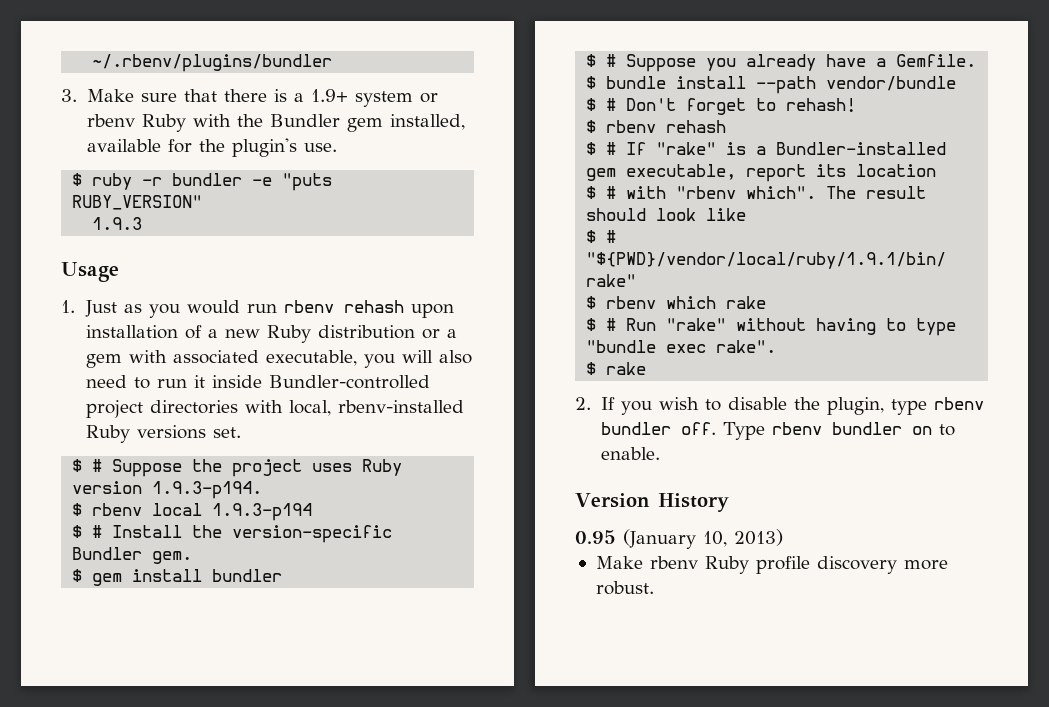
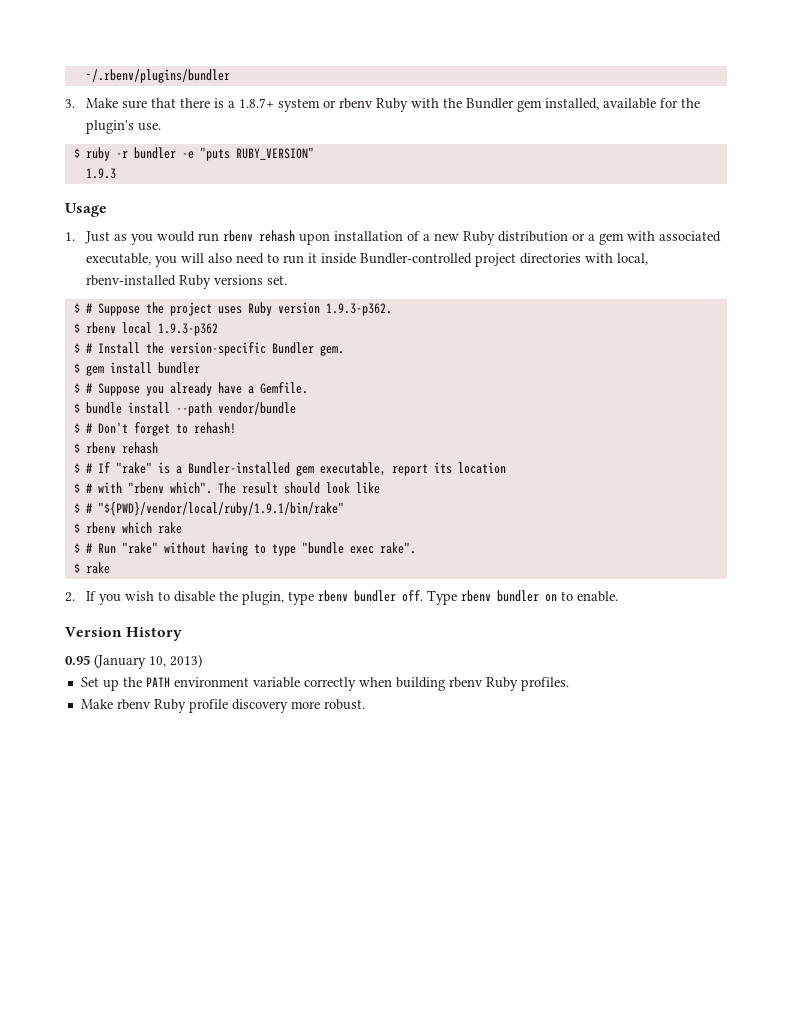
[310,89,348,102] 1.9+ -> [238,98,274,108] 1.8.7+
[152,481,263,499] 1.9.3-p194. -> [325,303,392,316] 1.9.3-p362.
[212,503,313,521] 1.9.3-p194 -> [157,323,218,336] 1.9.3-p362
(784, 537) none -> [80,677,569,691] // Set up the PATH environment variable correctly when building rbenv Ruby profiles.

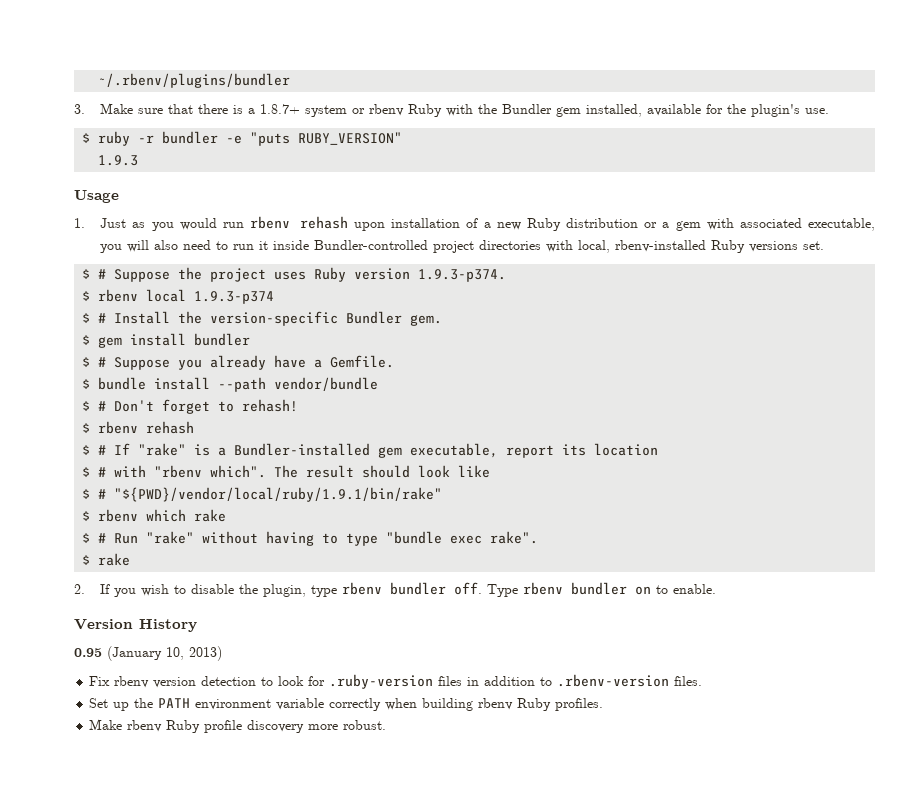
[325,303,392,316] 1.9.3-p362. -> [418,269,507,282] 1.9.3-p374.
[157,323,218,336] 1.9.3-p362 -> [194,291,275,304] 1.9.3-p374
(202, 661) none -> [89,674,703,689] // Fix rbenv version detection to look for .ruby-version files in addition to .rbenv-version files.

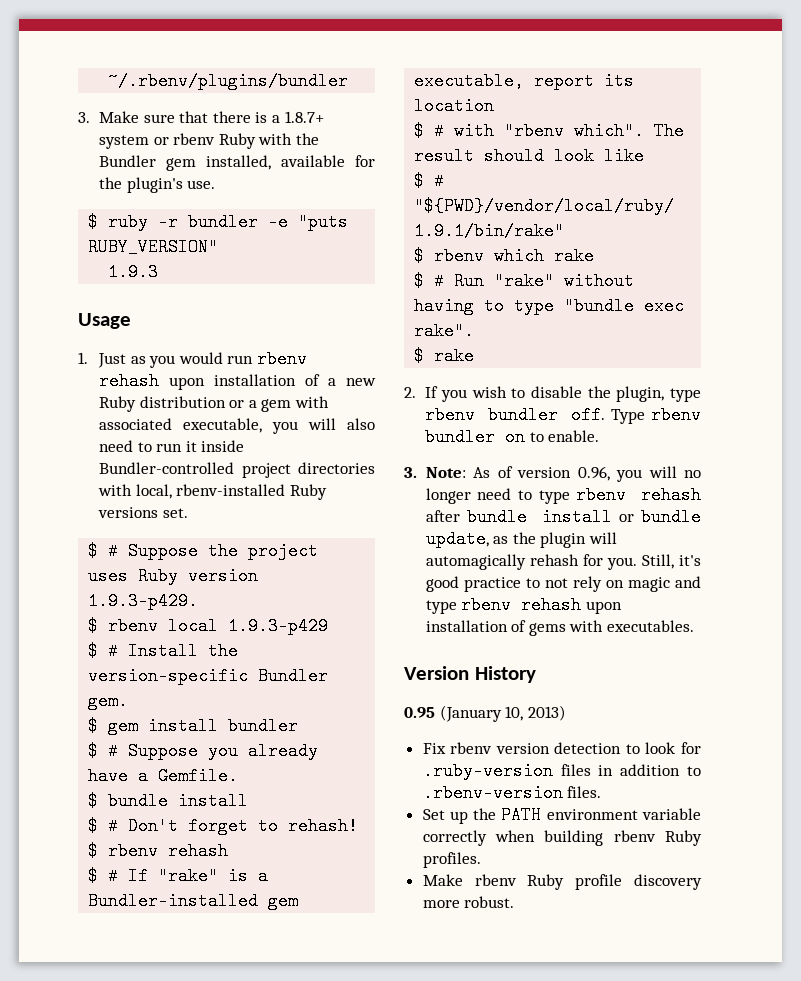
[418,269,507,282] 1.9.3-p374. -> [88,592,199,610] 1.9.3-p429.
[194,291,275,304] 1.9.3-p374 -> [228,617,329,635] 1.9.3-p429
[218,377,379,392] --path vendor/bundle -> (249, 801) none
(717, 589) none -> [404,466,701,482] [425,486,701,504] [425,508,701,526] [425,530,617,548] [425,554,701,570] [425,576,701,592] [425,596,622,614] [425,620,694,636] // 3. Note: As of version 0.96, you will no longer need to type rbenv rehash after bundle install or bundle update, as the plugin will automagically rehash for you. Still, it's good practice to not rely on magic and type rbenv rehash upon installation of gems with executables.

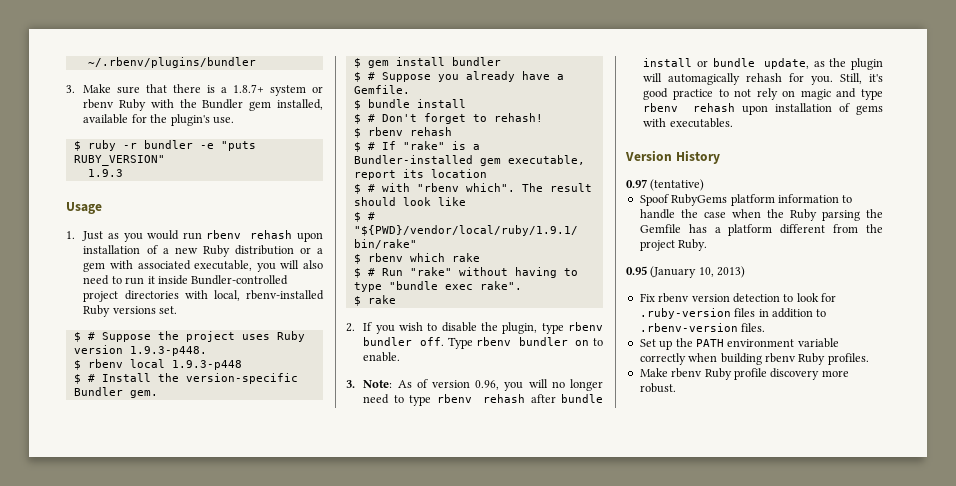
[88,592,199,610] 1.9.3-p429. -> [129,346,207,356] 1.9.3-p448.
[228,617,329,635] 1.9.3-p429 -> [171,360,242,370] 1.9.3-p448
(536, 674) none -> [626,179,705,191] [639,194,853,206] [639,209,883,221] [639,224,883,236] [639,239,708,251] // 0.97 (tentative) // Spoof RubyGems platform information to handle the case when the Ruby parsing the Gemfile has a platform different from the project Ruby.

